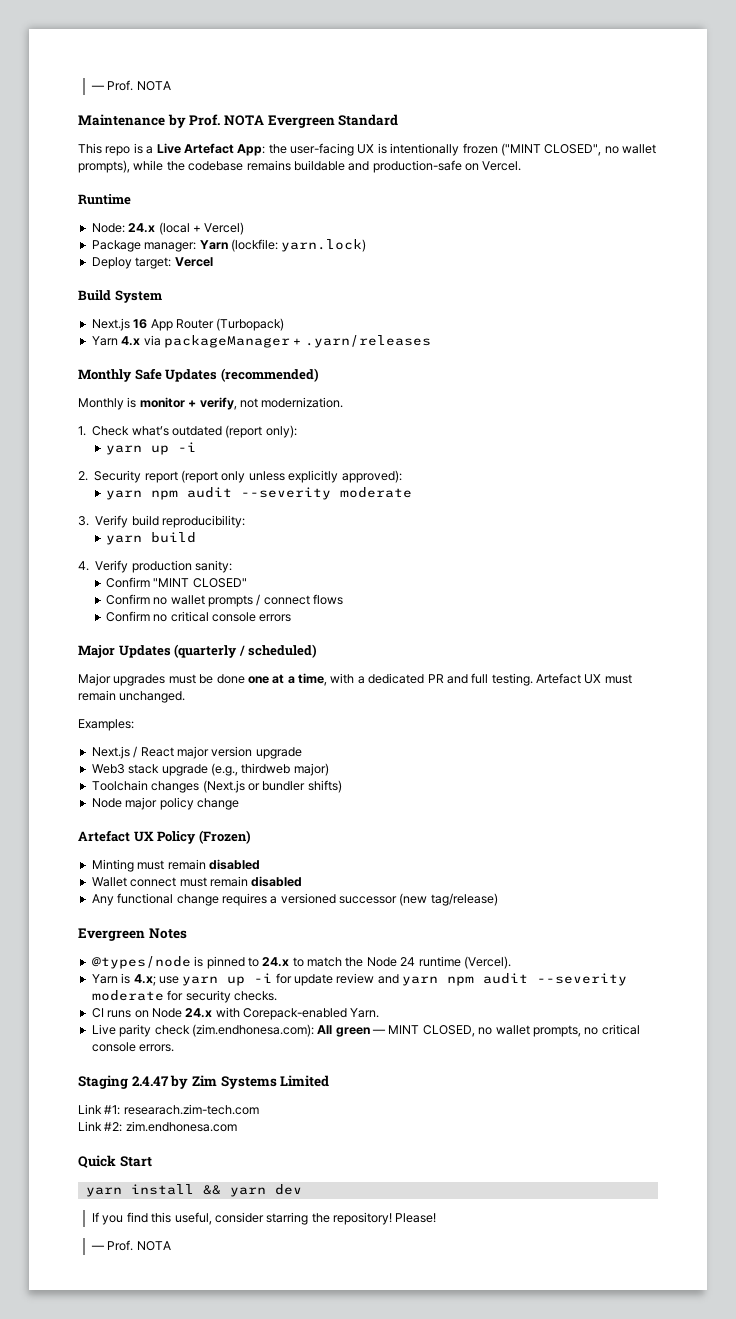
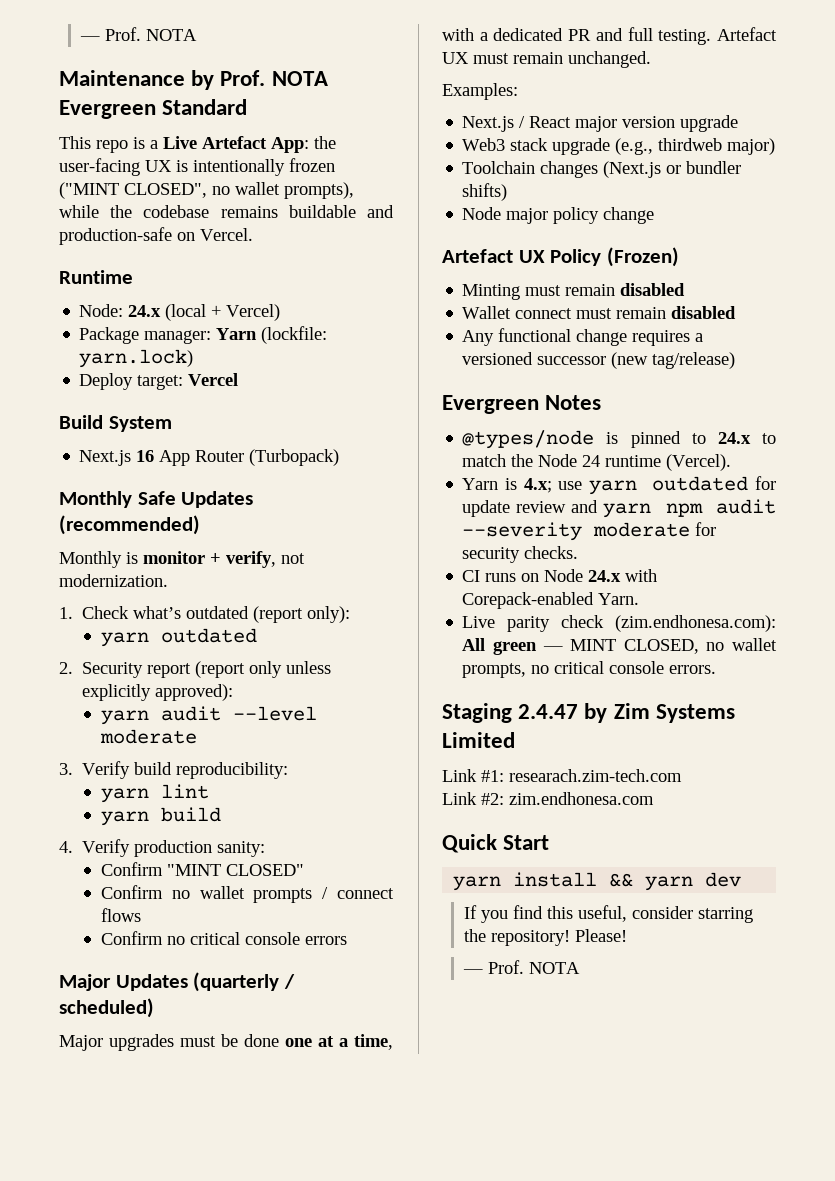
[91,335,431,348] // Yarn 4.x via packageManager + .yarn/releases -> (340, 457) none
[150,442,196,455] up -i -> [161,628,258,643] outdated
[150,487,331,500] npm audit --severity -> [161,706,318,721] audit --level
(245, 521) none -> [101,784,210,803] // yarn lint
[227,973,273,986] up -i -> [652,476,749,491] outdated

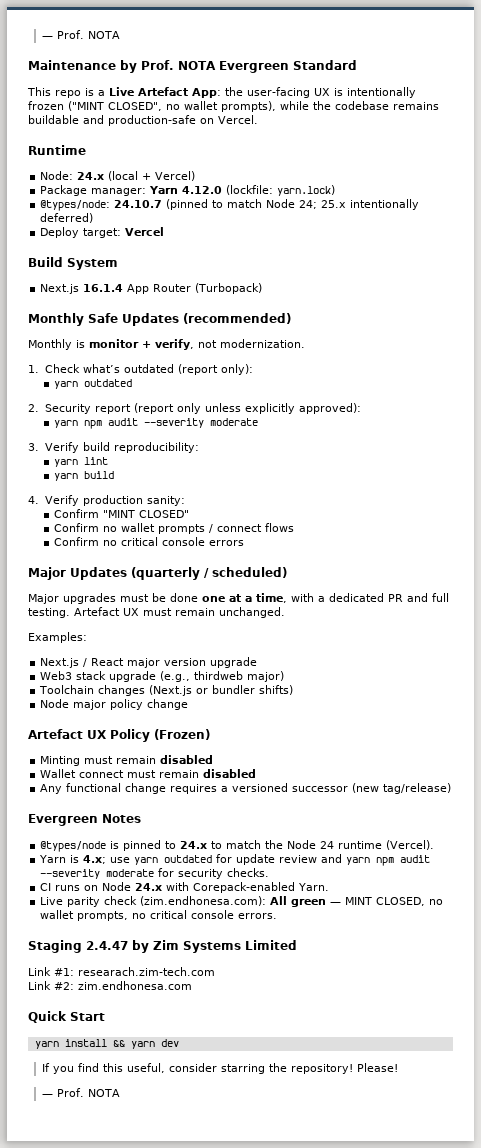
(258, 334) none -> [182,186,223,194] 4.12.0
(194, 358) none -> [40,199,420,211] [40,213,94,223] // @types/node: 24.10.7 (pinned to match Node 24; 25.x intentionally deferred)
[136,450,155,462] 16 -> [83,284,124,292] 16.1.4
[161,706,318,721] audit --level -> [83,418,204,429] npm audit --severity

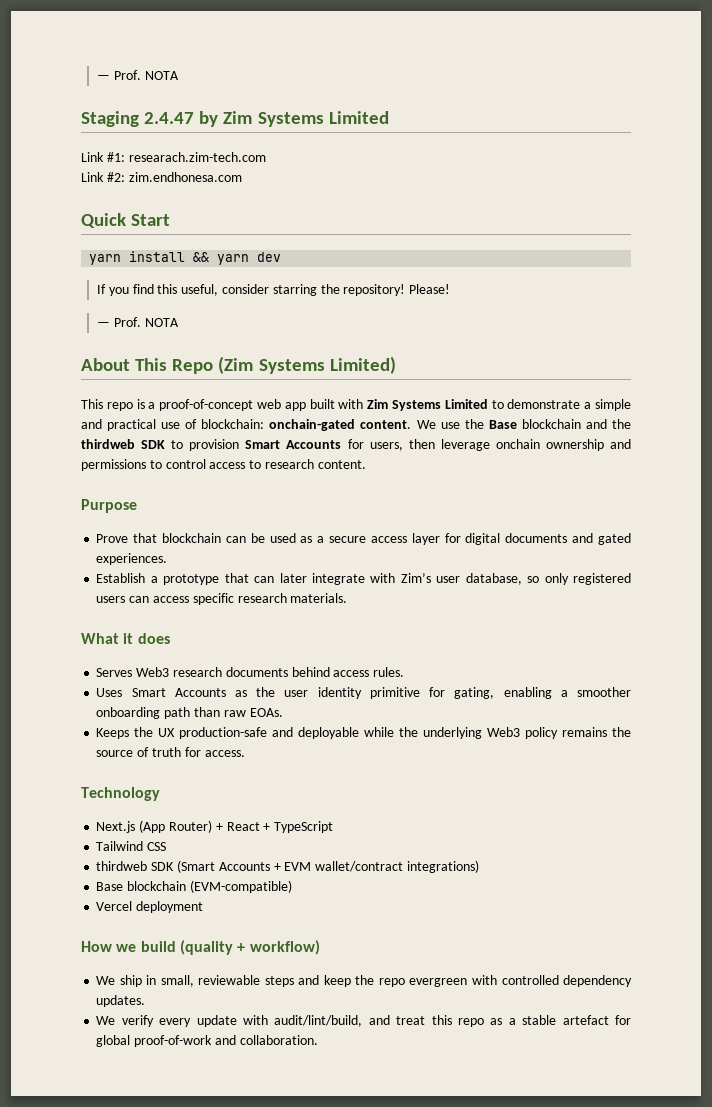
[41,30,120,39] [28,60,357,73] [27,87,416,98] [28,101,439,112] [28,115,258,126] [28,145,86,155] [40,171,196,181] [40,185,336,196] [40,199,420,211] [40,213,94,223] [40,227,165,238] [28,257,118,270] [40,283,263,294] [28,313,291,326] [28,339,305,350] [28,364,253,375] [53,379,132,389] [28,403,361,414] [53,418,258,429] [28,442,199,453] [53,457,108,467] [53,471,114,481] [28,495,185,506] [53,509,189,518] [53,523,294,534] [53,537,244,546] [28,567,287,580] [28,593,449,604] [28,607,285,618] [28,632,87,643] [40,657,258,668] [40,671,285,682] [39,685,294,696] [40,699,189,710] [28,729,210,742] [40,755,214,766] [40,769,257,778] [40,783,452,794] [28,814,141,826] [40,840,435,852] [39,854,431,866] [40,868,270,879] [40,882,330,893] [40,896,444,907] [40,910,278,921] — Prof. NOTA // Maintenance by Prof. NOTA Evergreen Standard // This repo is a Live Artefact App: the user-facing UX is intentionally frozen ("MINT CLOSED", no wallet prompts), while the codebase remains buildable and production-safe on Vercel. // Runtime // Node: 24.x (local + Vercel) // Package manager: Yarn 4.12.0 (lockfile: yarn.lock) // @types/node: 24.10.7 (pinned to match Node 24; 25.x intentionally deferred) // Deploy target: Vercel // Build System // Next.js 16.1.4 App Router (Turbopack) // Monthly Safe Updates (recommended) // Monthly is monitor + verify, not modernization. // 1. Check what’s outdated (report only): // yarn outdated // 2. Security report (report only unless explicitly approved): // yarn npm audit --severity moderate // 3. Verify build reproducibility: // yarn lint // yarn build // 4. Verify production sanity: // Confirm "MINT CLOSED" // Confirm no wallet prompts / connect flows // Confirm no critical console errors // Major Updates (quarterly / scheduled) // Major upgrades must be done one at a time, with a dedicated PR and full testing. Artefact UX must remain unchanged. // Examples: // Next.js / React major version upgrade // Web3 stack upgrade (e.g., thirdweb major) // Toolchain changes (Next.js or bundler shifts) // Node major policy change // Artefact UX Policy (Frozen) // Minting must remain disabled // Wallet connect must remain disabled // Any functional change requires a versioned successor (new tag/release) // Evergreen Notes // @types/node is pinned to 24.x to match the Node 24 runtime (Vercel). // Yarn is 4.x; use yarn outdated for update review and yarn npm audit --severity moderate for security checks. // CI runs on Node 24.x with Corepack-enabled Yarn. // Live parity check (zim.endhonesa.com): All green — MINT CLOSED, no wallet prompts, no critical console errors. -> [97,70,179,80] — Prof. NOTA
(120, 1093) none -> [81,356,396,374] [81,399,632,411] [81,419,632,431] [81,439,631,451] [81,459,366,471] [81,499,137,513] [96,533,631,545] [96,553,168,565] [96,573,631,585] [96,593,348,605] [81,633,170,644] [96,667,405,677] [96,687,632,699] [96,707,283,719] [96,727,631,739] [96,747,245,757] [81,787,160,801] [96,820,334,833] [96,841,167,851] [96,860,479,873] [96,880,292,893] [96,901,204,913] [81,940,320,955] [96,975,632,987] [96,995,146,1007] [96,1015,631,1027] [96,1035,318,1047] // About This Repo (Zim Systems Limited) // This repo is a proof-of-concept web app built with Zim Systems Limited to demonstrate a simple and practical use of blockchain: onchain-gated content. We use the Base blockchain and the thirdweb SDK to provision Smart Accounts for users, then leverage onchain ownership and permissions to control access to research content. // Purpose // Prove that blockchain can be used as a secure access layer for digital documents and gated experiences. // Establish a prototype that can later integrate with Zim’s user database, so only registered users can access specific research materials. // What it does // Serves Web3 research documents behind access rules. // Uses Smart Accounts as the user identity primitive for gating, enabling a smoother onboarding path than raw EOAs. // Keeps the UX production-safe and deployable while the underlying Web3 policy remains the source of truth for access. // Technology // Next.js (App Router) + React + TypeScript // Tailwind CSS // thirdweb SDK (Smart Accounts + EVM wallet/contract integrations) // Base blockchain (EVM-compatible) // Vercel deployment // How we build (quality + workflow) // We ship in small, reviewable steps and keep the repo evergreen with controlled dependency updates. // We verify every update with audit/lint/build, and treat this repo as a stable artefact for global proof-of-work and collaboration.

